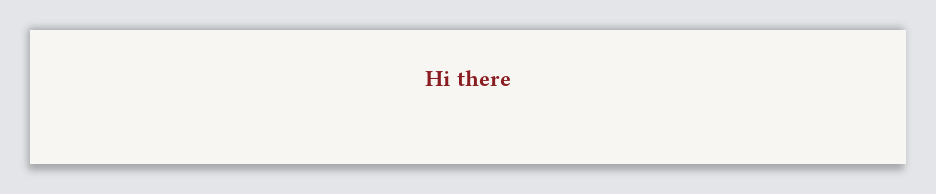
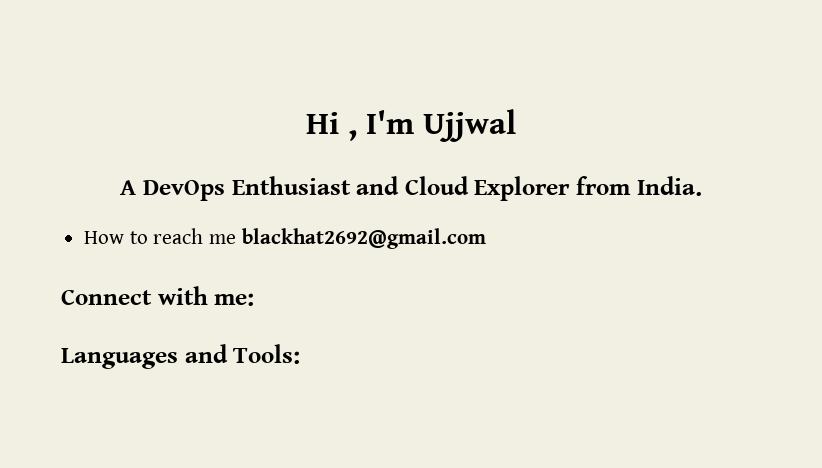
[456,70,511,86] there -> [348,109,516,142] [120,176,702,201] [84,228,486,249] [61,286,255,306] [61,344,301,369] , I'm Ujjwal // A DevOps Enthusiast and Cloud Explorer from India. // How to reach me blackhat2692@gmail.com // Connect with me: // Languages and Tools:

